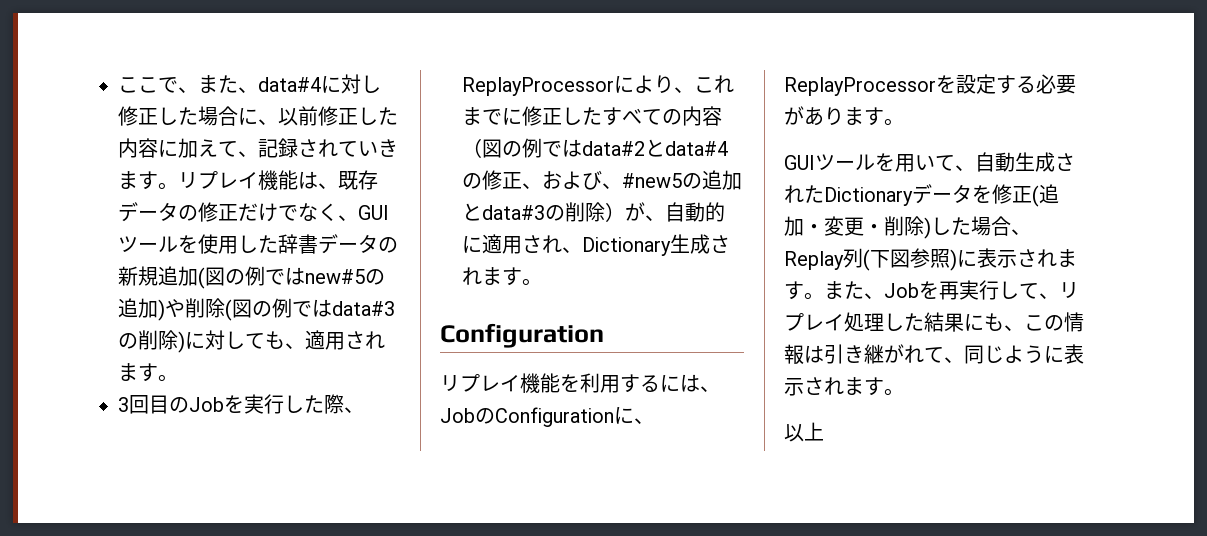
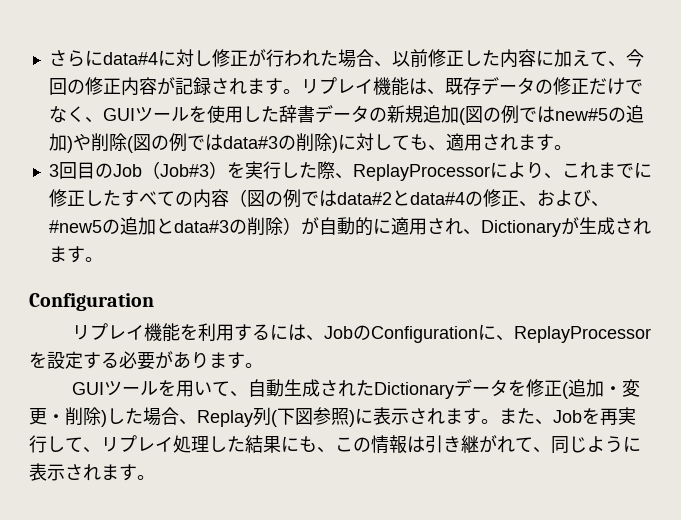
[118,74,381,94] [118,106,258,126] ここで、また、data#4に対し修正した場合に -> [48,49,374,68] さらにdata#4に対し修正が行われた場合
(258, 154) none -> [625,49,644,67] [48,77,175,96] 今回の修正内容が
[338,139,398,157] ていき -> (247, 86) none
(224, 404) none -> [141,161,227,179] （Job#3）
[645,215,665,221] 、 -> (319, 226) none
(671, 246) none -> [560,217,579,235] が
[784,422,824,442] // 以上 -> (155, 477) none

